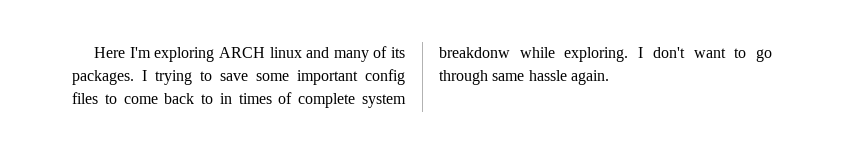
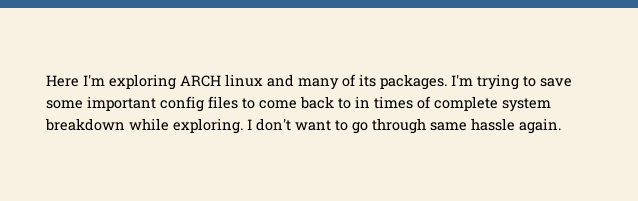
[142,70,147,81] I -> [451,74,473,86] I'm
[439,47,510,58] breakdonw -> [45,118,125,131] breakdown

